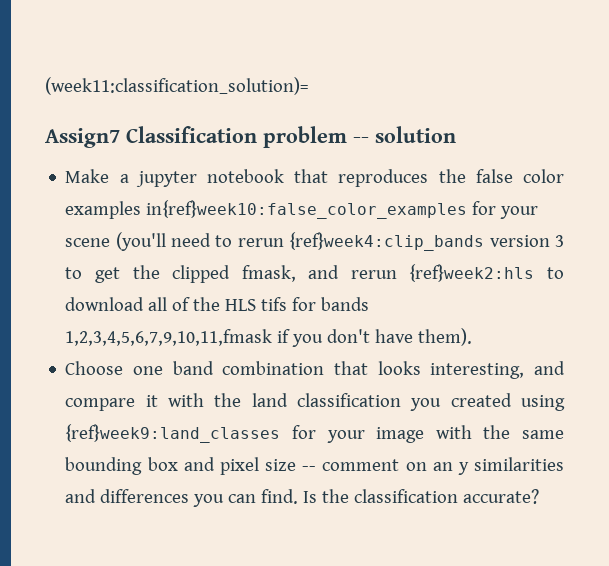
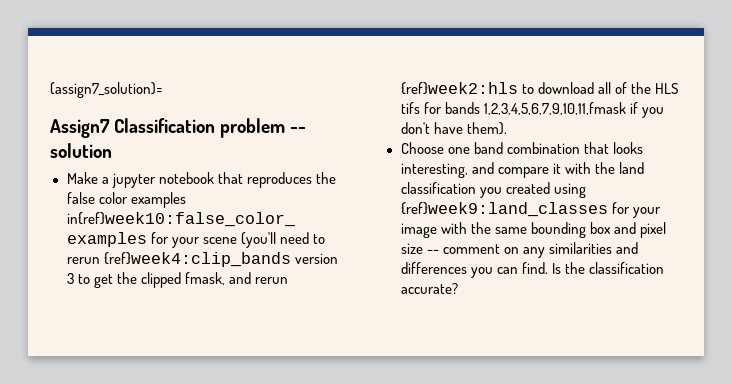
[45,77,308,95] (week11:classification_solution)= -> [50,82,163,98] (assign7_solution)=
[432,462,469,475] an y -> [522,247,545,258] any

